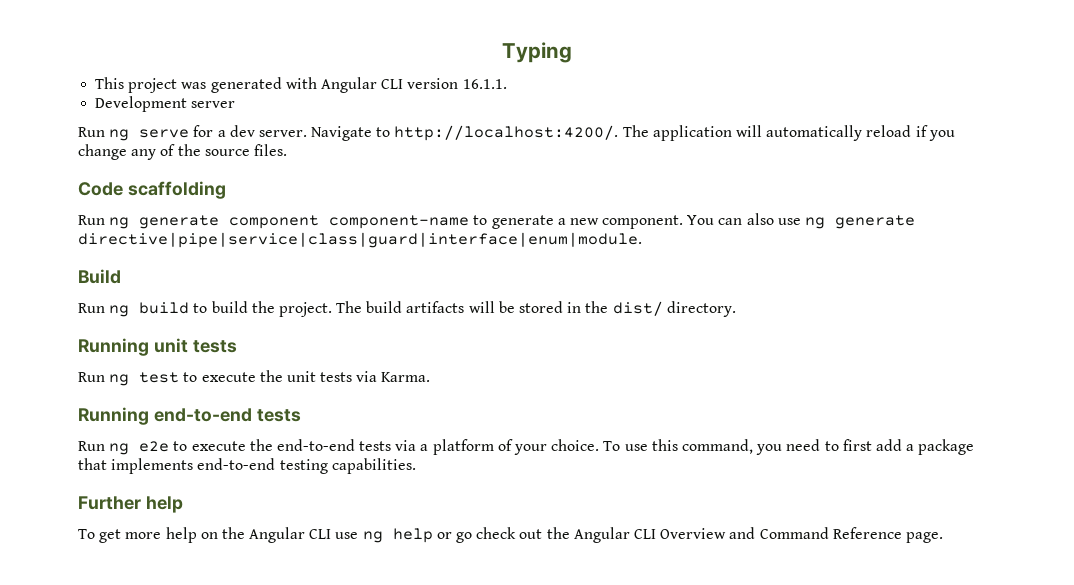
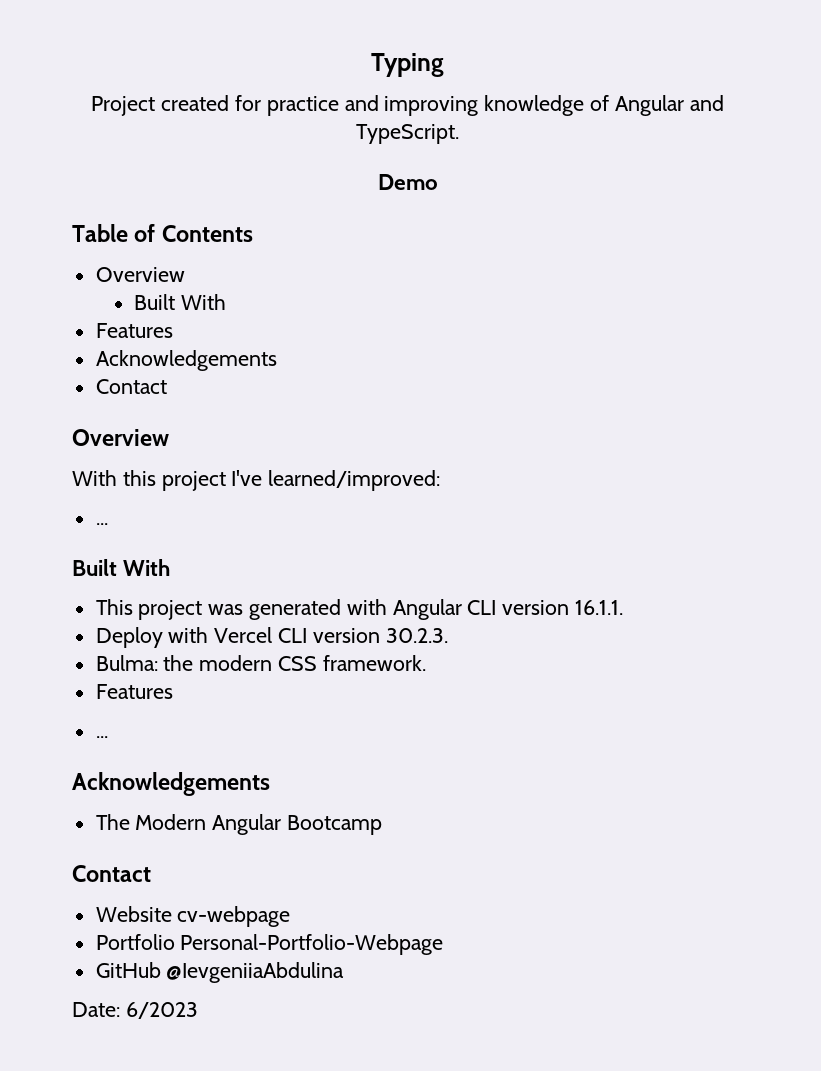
(572, 52) none -> [91,95,724,116] [356,124,460,144] [377,174,438,190] [72,224,253,242] [95,267,185,282] [134,294,227,310] [95,323,173,338] [95,350,277,371] [95,379,167,394] [72,429,169,446] [72,470,441,491] [95,523,108,525] [72,559,171,576] // Project created for practice and improving knowledge of Angular and TypeScript. // Demo // Table of Contents // Overview // Built With // Features // Acknowledgements // Contact // Overview // With this project I've learned/improved: // ... // Built With
[95,96,236,112] [78,125,955,141] [78,144,287,160] [78,181,226,199] [78,213,916,229] [78,232,642,248] [78,269,121,284] [78,301,736,317] [78,338,237,356] [78,370,431,386] [78,407,301,425] [78,439,975,455] [78,458,416,474] [78,496,183,513] [78,527,943,543] Development server // Run ng serve for a dev server. Navigate to http://localhost:4200/. The application will automatically reload if you change any of the source files. // Code scaffolding // Run ng generate component component-name to generate a new component. You can also use ng generate directive|pipe|service|class|guard|interface|enum|module. // Build // Run ng build to build the project. The build artifacts will be stored in the dist/ directory. // Running unit tests // Run ng test to execute the unit tests via Karma. // Running end-to-end tests // Run ng e2e to execute the end-to-end tests via a platform of your choice. To use this command, you need to first add a package that implements end-to-end testing capabilities. // Further help // To get more help on the Angular CLI use ng help or go check out the Angular CLI Overview and Command Reference page. -> [95,627,448,648] [95,655,426,671] [95,684,173,699] [95,736,108,738] [72,772,270,796] [95,814,383,835] [72,865,151,882] [95,906,291,927] [95,934,444,955] [95,962,345,983] [72,1002,198,1019] Deploy with Vercel CLI version 30.2.3. // Bulma: the modern CSS framework. // Features // ... // Acknowledgements // The Modern Angular Bootcamp // Contact // Website cv-webpage // Portfolio Personal-Portfolio-Webpage // GitHub @IevgeniiaAbdulina // Date: 6/2023

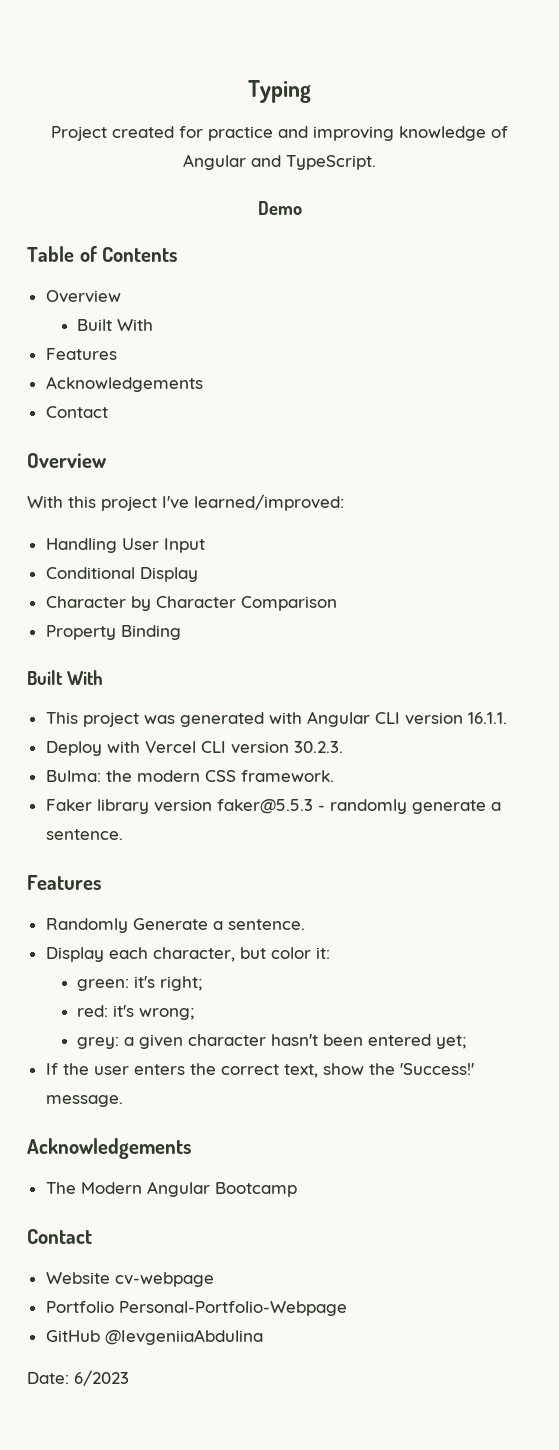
[95,523,108,525] ... -> [45,538,205,553] [45,567,198,582] [45,596,337,611] [45,625,181,640] Handling User Input // Conditional Display // Character by Character Comparison // Property Binding
[95,684,173,699] [95,736,108,738] Features // ... -> [45,799,501,814] [45,829,123,840] [27,875,101,890] [45,918,305,933] [45,947,330,962] [76,976,202,991] [76,1005,194,1020] [76,1034,466,1049] [45,1063,474,1078] [45,1095,123,1107] Faker library version faker@5.5.3 - randomly generate a sentence. // Features // Randomly Generate a sentence. // Display each character, but color it: // green: it's right; // red: it's wrong; // grey: a given character hasn't been entered yet; // If the user enters the correct text, show the 'Success!' message.

